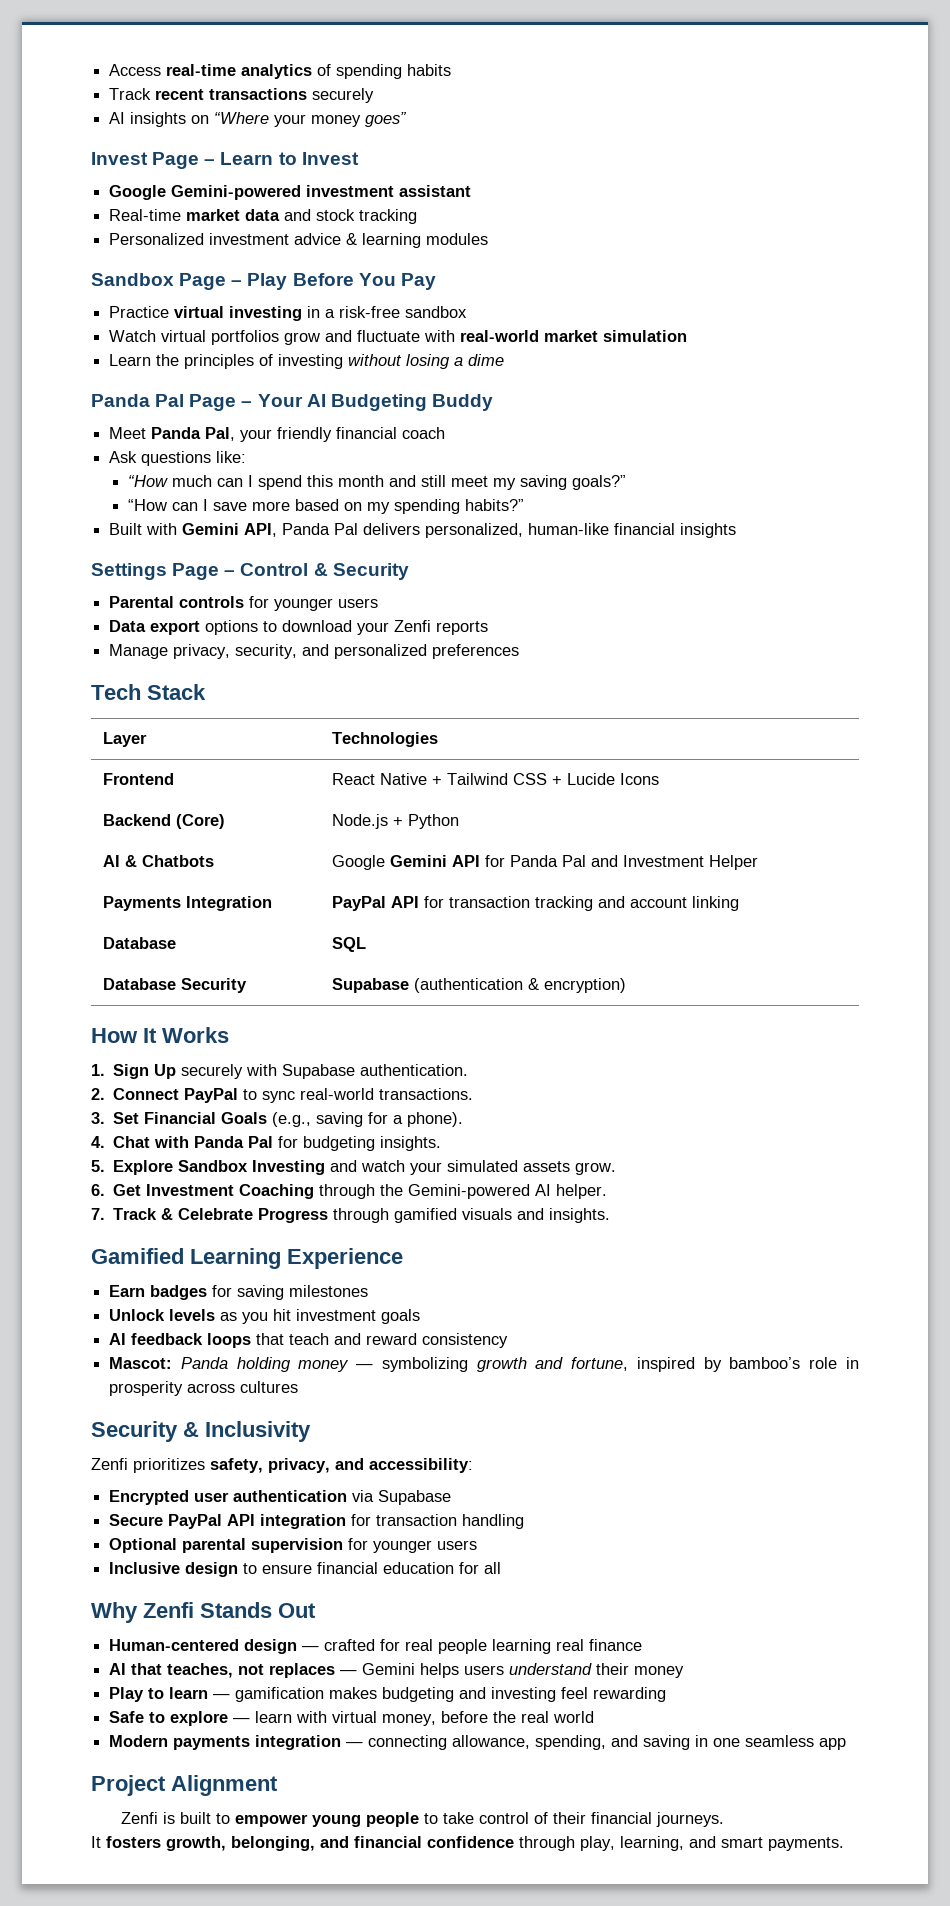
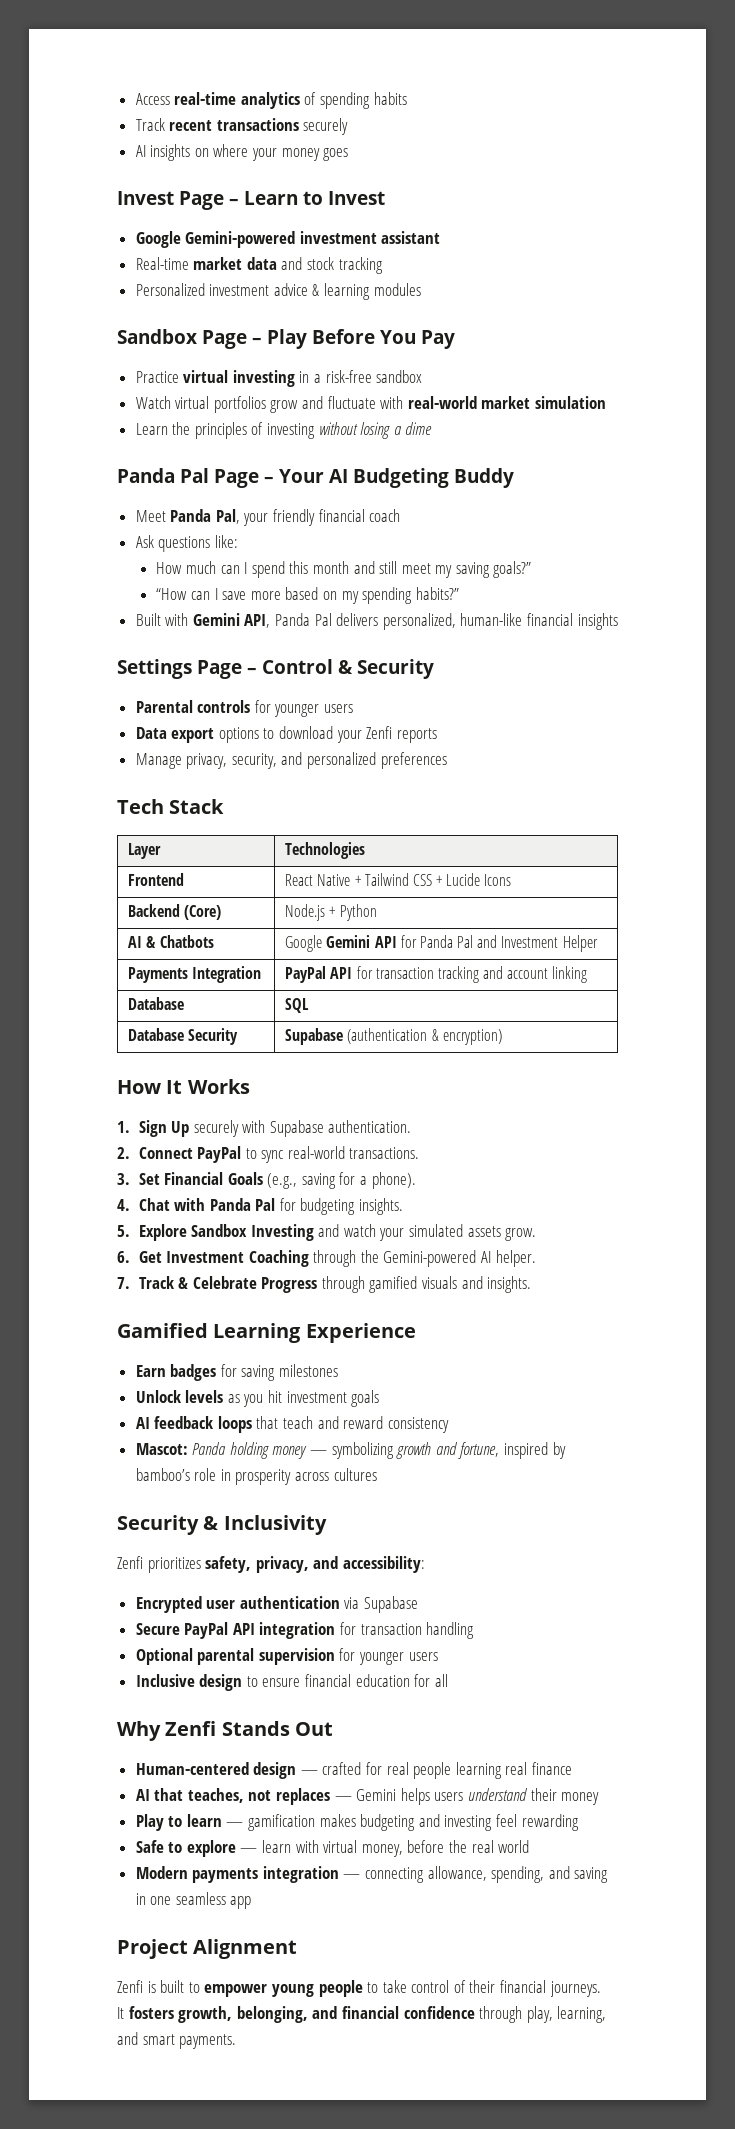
[214,112,270,124] “Where -> [213,144,249,157] where
[365,112,408,127] goes” -> [323,148,349,161] goes
[128,475,169,487] “How -> [156,562,183,574] How

